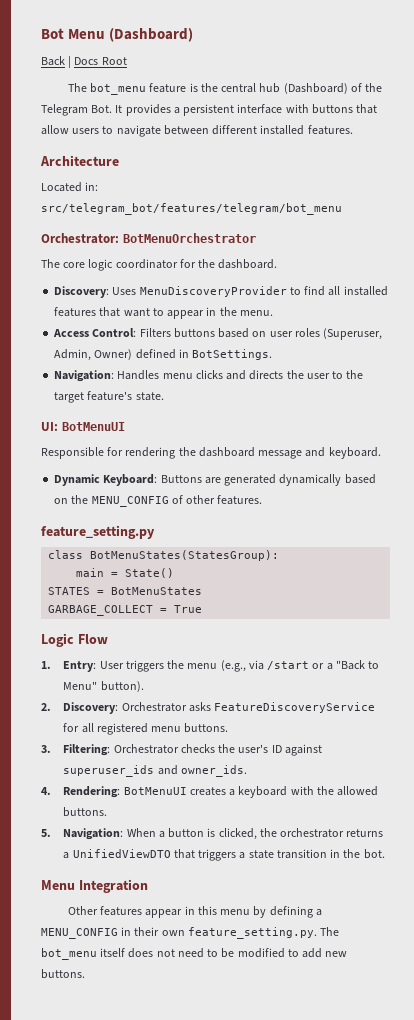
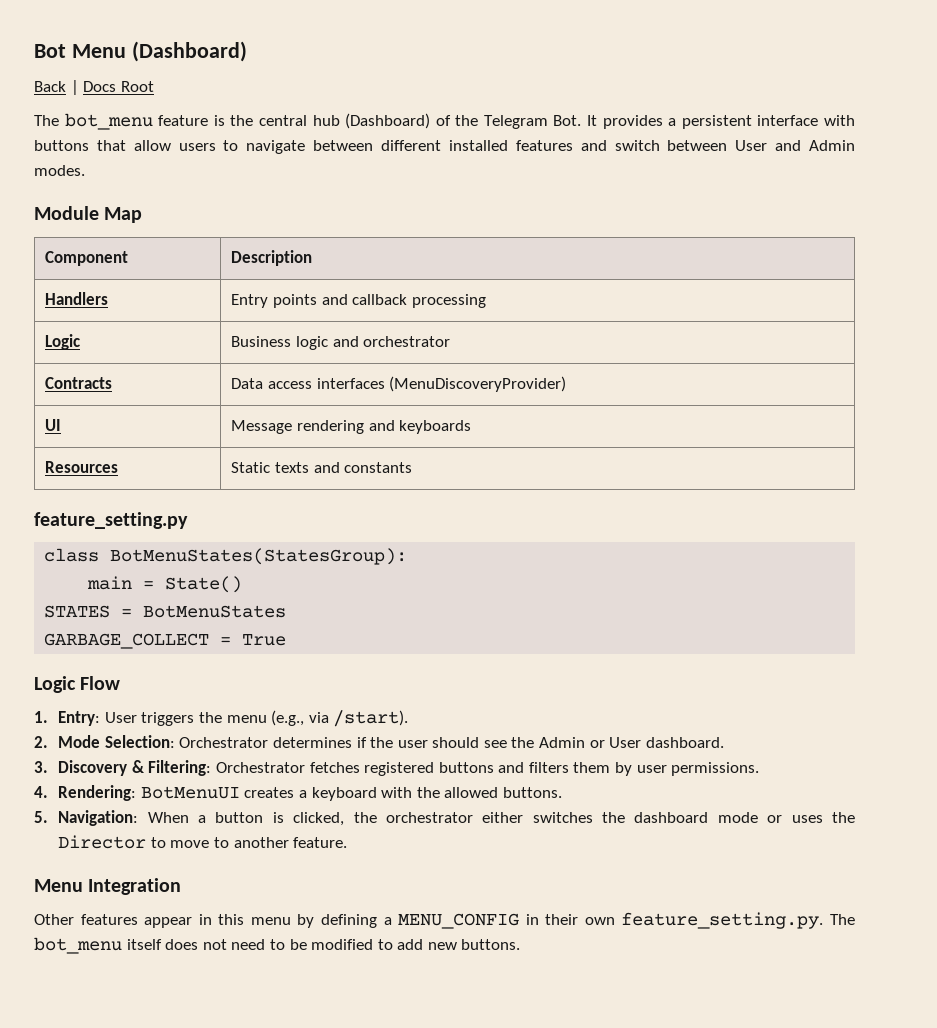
[307,125,353,135] [40,155,119,166] [41,182,99,192] [41,203,342,215] [41,233,256,244] [41,259,278,271] [54,286,388,298] [54,307,273,319] [53,328,383,340] [54,349,273,361] [54,370,364,382] [54,391,164,403] [41,422,125,431] [41,447,381,459] [54,474,376,486] [54,495,263,507] features. // Architecture // Located in: src/telegram_bot/features/telegram/bot_menu // Orchestrator: BotMenuOrchestrator // The core logic coordinator for the dashboard. // Discovery: Uses MenuDiscoveryProvider to find all installed features that want to appear in the menu. // Access Control: Filters buttons based on user roles (Superuser, Admin, Owner) defined in BotSettings. // Navigation: Handles menu clicks and directs the user to the target feature's state. // UI: BotMenuUI // Responsible for rendering the dashboard message and keyboard. // Dynamic Keyboard: Buttons are generated dynamically based on the MENU_CONFIG of other features. -> [515,140,856,151] [34,165,85,176] [34,206,143,223] [45,251,129,266] [231,250,313,266] [45,292,109,305] [231,294,486,308] [45,334,81,350] [231,336,451,350] [45,377,113,389] [231,376,567,392] [45,419,62,431] [231,420,472,434] [45,461,119,473] [231,462,413,473] features and switch between User and Admin modes. // Module Map // Component | Description // Handlers | Entry points and callback processing // Logic | Business logic and orchestrator // Contracts | Data access interfaces (MenuDiscoveryProvider) // UI | Message rendering and keyboards // Resources | Static texts and constants
[267,660,380,670] [63,681,144,692] [41,702,376,714] [63,723,229,735] [41,744,322,756] [63,765,247,777] /start or a "Back to Menu" button). // 2. Discovery: Orchestrator asks FeatureDiscoveryService for all registered menu buttons. // 3. Filtering: Orchestrator checks the user's ID against superuser_ids and owner_ids. -> [333,710,409,727] [34,735,724,748] [34,760,760,776] /start). // 2. Mode Selection: Orchestrator determines if the user should see the Admin or User dashboard. // 3. Discovery & Filtering: Orchestrator fetches registered buttons and filters them by user permissions.
[346,829,384,837] [63,849,385,861] returns a UnifiedViewDTO that triggers a state transition in the bot. -> [482,812,856,823] [58,835,348,849] either switches the dashboard mode or uses the Director to move to another feature.

